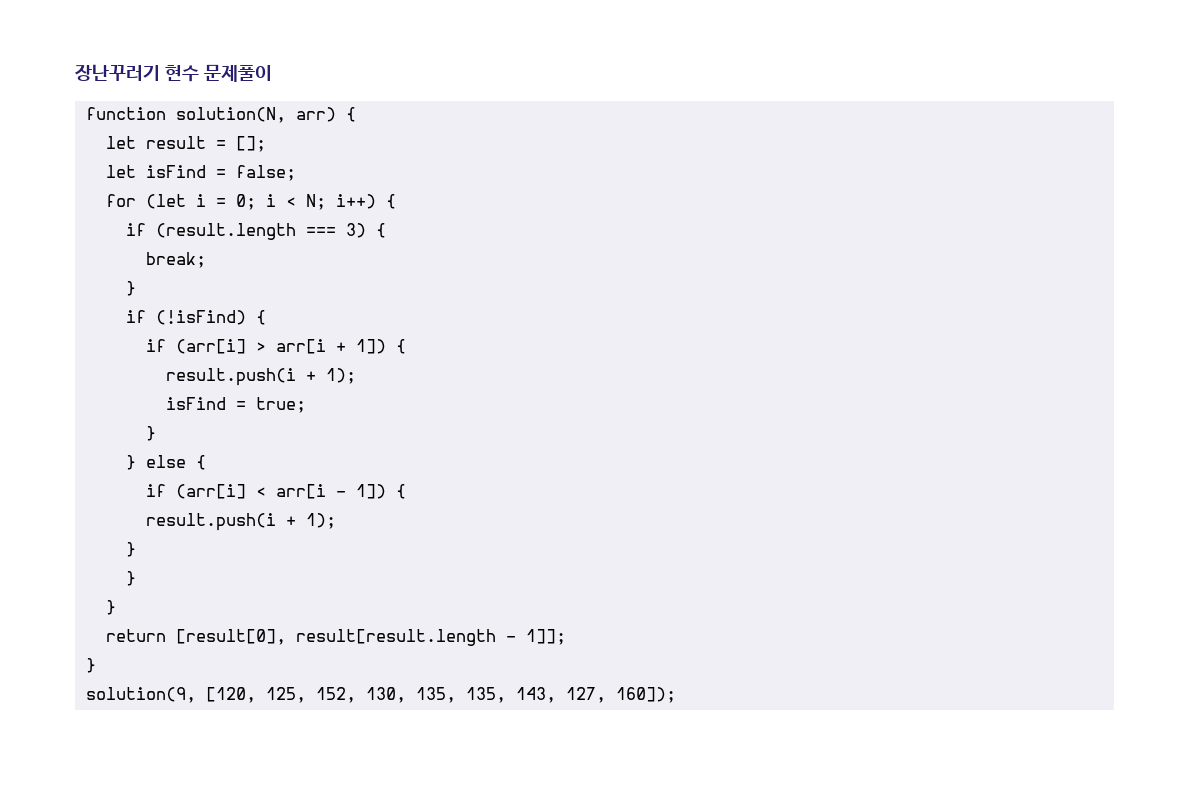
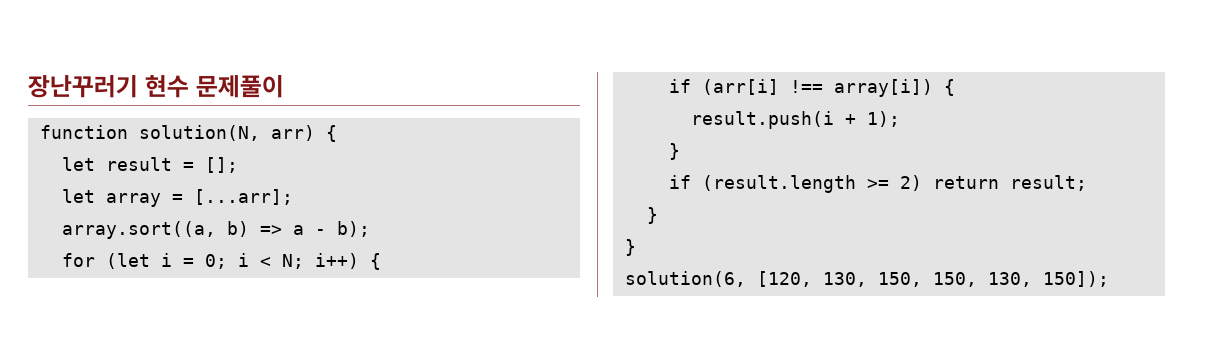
[145,165,296,181] isFind = false; -> [106,189,293,207] [62,221,370,239] array = [...arr]; // array.sort((a, b) => a - b);
[155,223,386,240] [145,252,206,268] [125,281,136,296] [125,310,266,325] [145,339,406,354] [165,368,356,386] [165,397,306,413] [145,426,156,441] [125,455,206,470] [145,484,386,499] (result.length === 3) { // break; // } // if (!isFind) { // if (arr[i] > arr[i + 1]) { // result.push(i + 1); // isFind = true; // } // } else { // if (arr[i] < arr[i - 1]) -> [702,79,933,97] (arr[i] !== array[i])
[125,571,136,586] [105,600,116,615] [105,629,566,646] [85,658,96,673] [85,687,676,703] } // } // return [result[0], result[result.length - 1]]; // } // solution(9, [120, 125, 152, 130, 135, 135, 143, 127, 160]); -> [669,175,1087,193] [647,207,658,224] [625,239,636,256] [625,271,1109,287] if (result.length >= 2) return result; // } // } // solution(6, [120, 130, 150, 150, 130, 150]);

